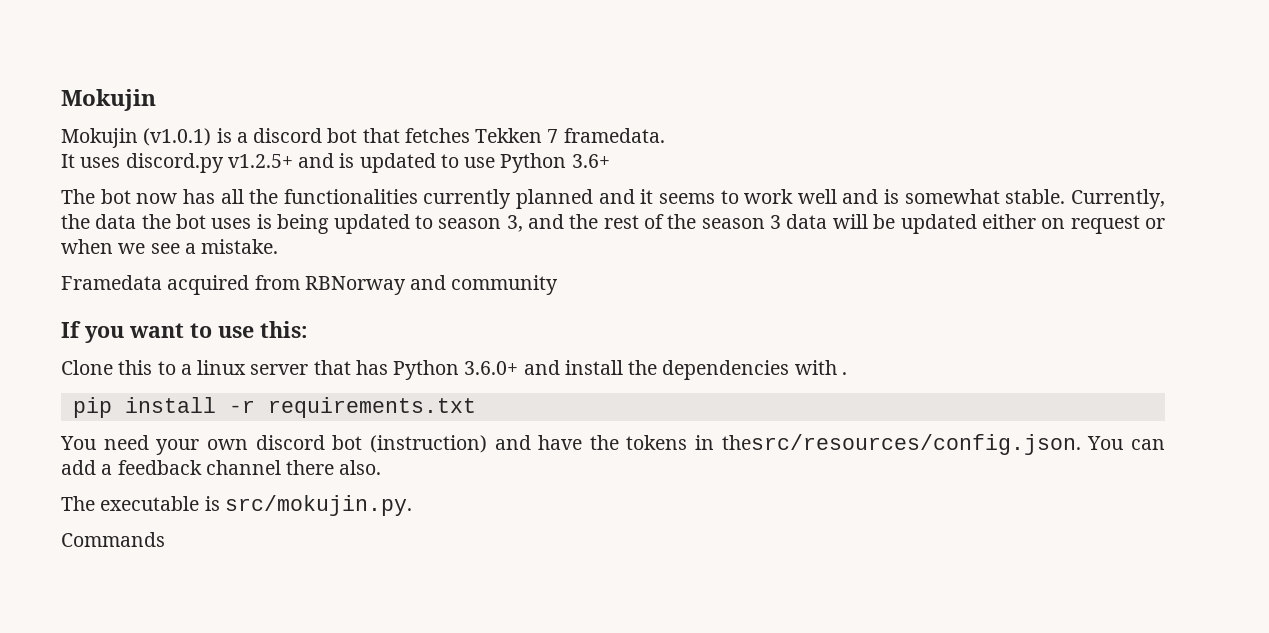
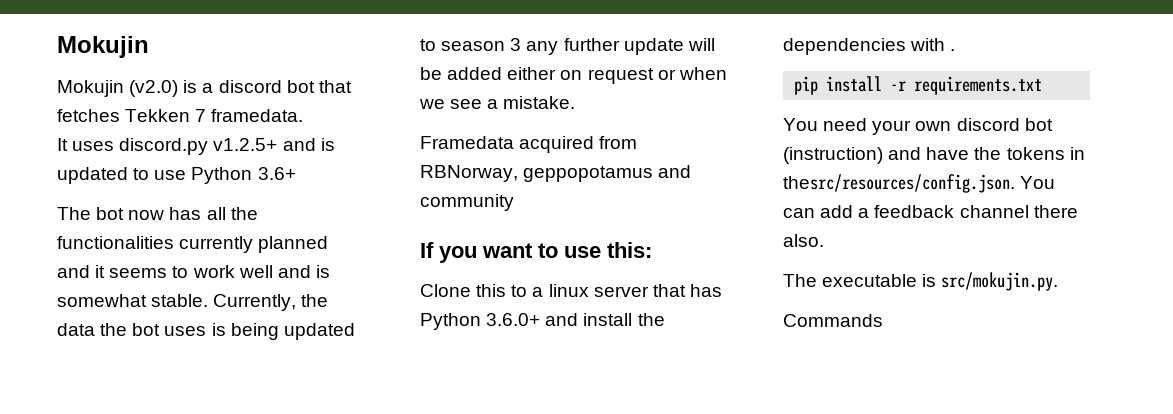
[143,128,212,146] (v1.0.1) -> [129,80,179,97] (v2.0)
[506,214,828,232] 3, and the rest of the season 3 data -> [510,38,684,55] 3 any further update
[900,214,977,234] updated -> [447,67,503,80] added
[304,276,406,295] RBNorway -> [420,165,654,182] RBNorway, geppopotamus

